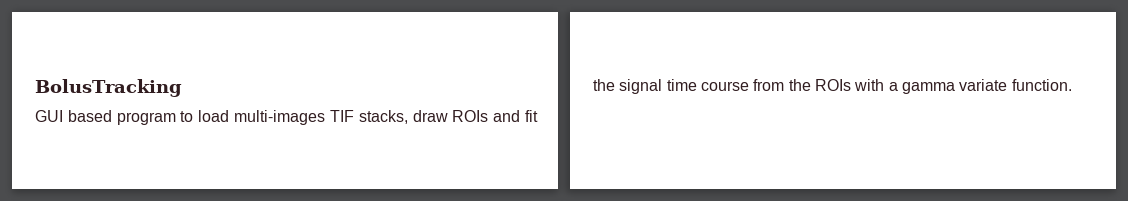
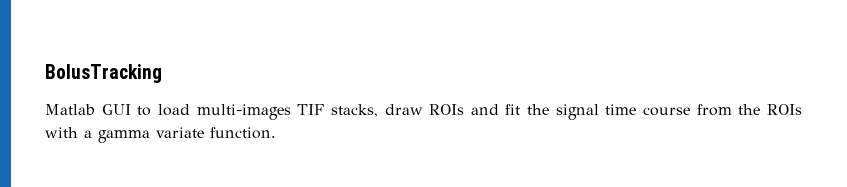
[35,110,176,125] GUI based program -> [45,104,131,115] Matlab GUI

